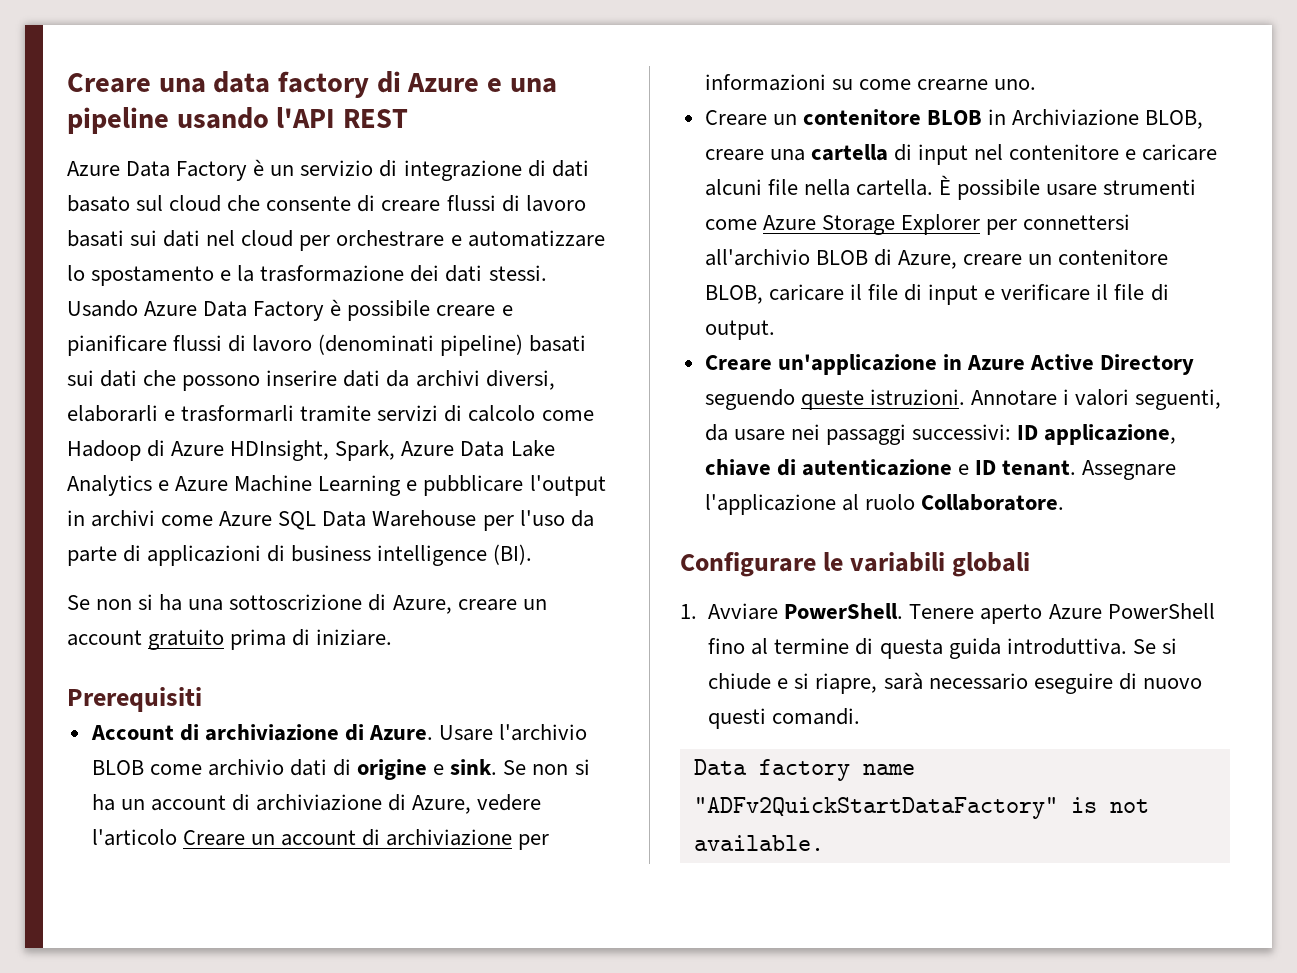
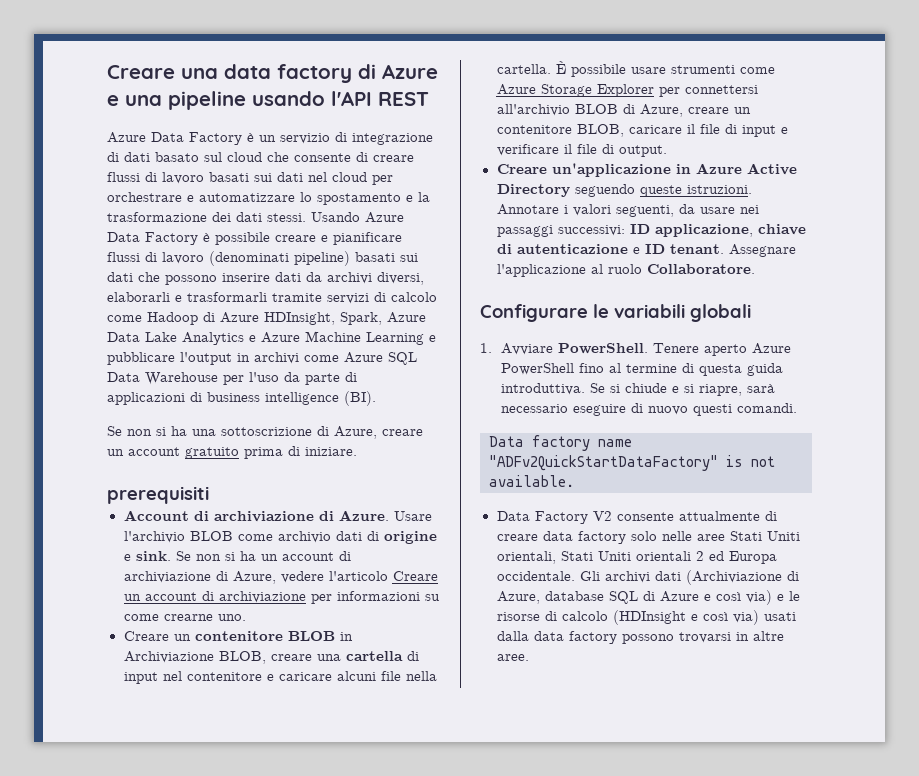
[67,687,202,712] Prerequisiti -> [107,486,209,504] prerequisiti
(824, 843) none -> [496,511,777,524] [496,531,800,544] [496,551,777,564] [496,570,799,585] [496,590,800,605] [496,610,796,625] [496,631,784,644] [496,654,529,661] // Data Factory V2 consente attualmente di creare data factory solo nelle aree Stati Uniti orientali, Stati Uniti orientali 2 ed Europa occidentale. Gli archivi dati (Archiviazione di Azure, database SQL di Azure e così via) e le risorse di calcolo (HDInsight e così via) usati dalla data factory possono trovarsi in altre aree.

